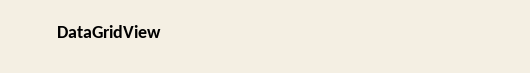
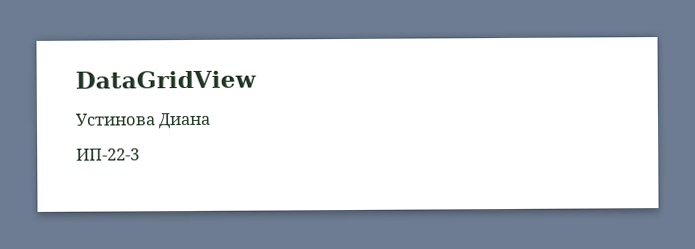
(161, 31) none -> [75,112,212,130] [76,148,140,161] // Устинова Диана // ИП-22-3

